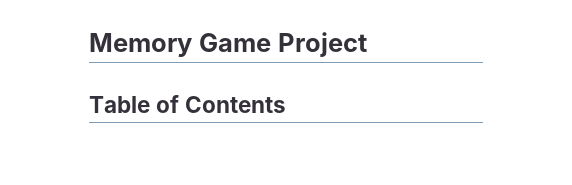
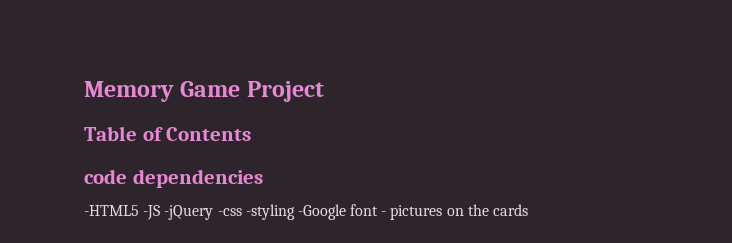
(287, 104) none -> [84,169,263,188] [84,204,529,220] // code dependencies // -HTML5 -JS -jQuery -css -styling -Google font - pictures on the cards

